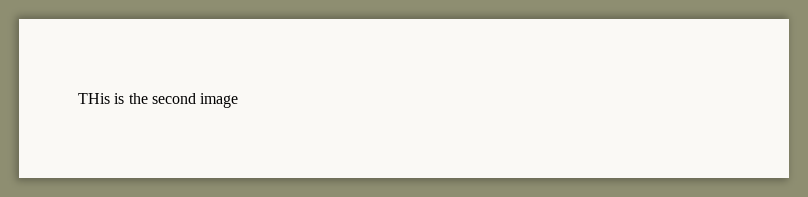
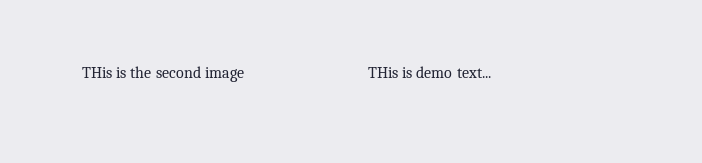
(239, 100) none -> [368,66,491,78] // THis is demo text...

